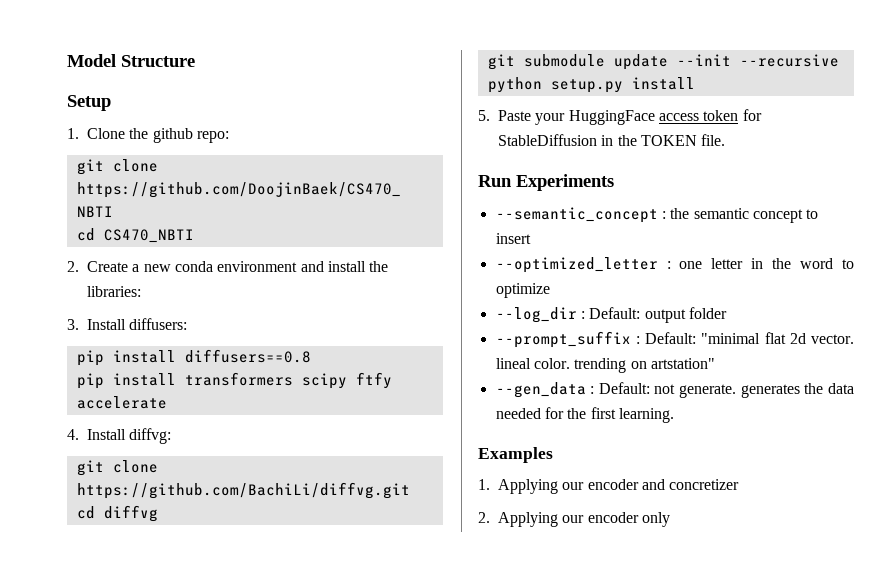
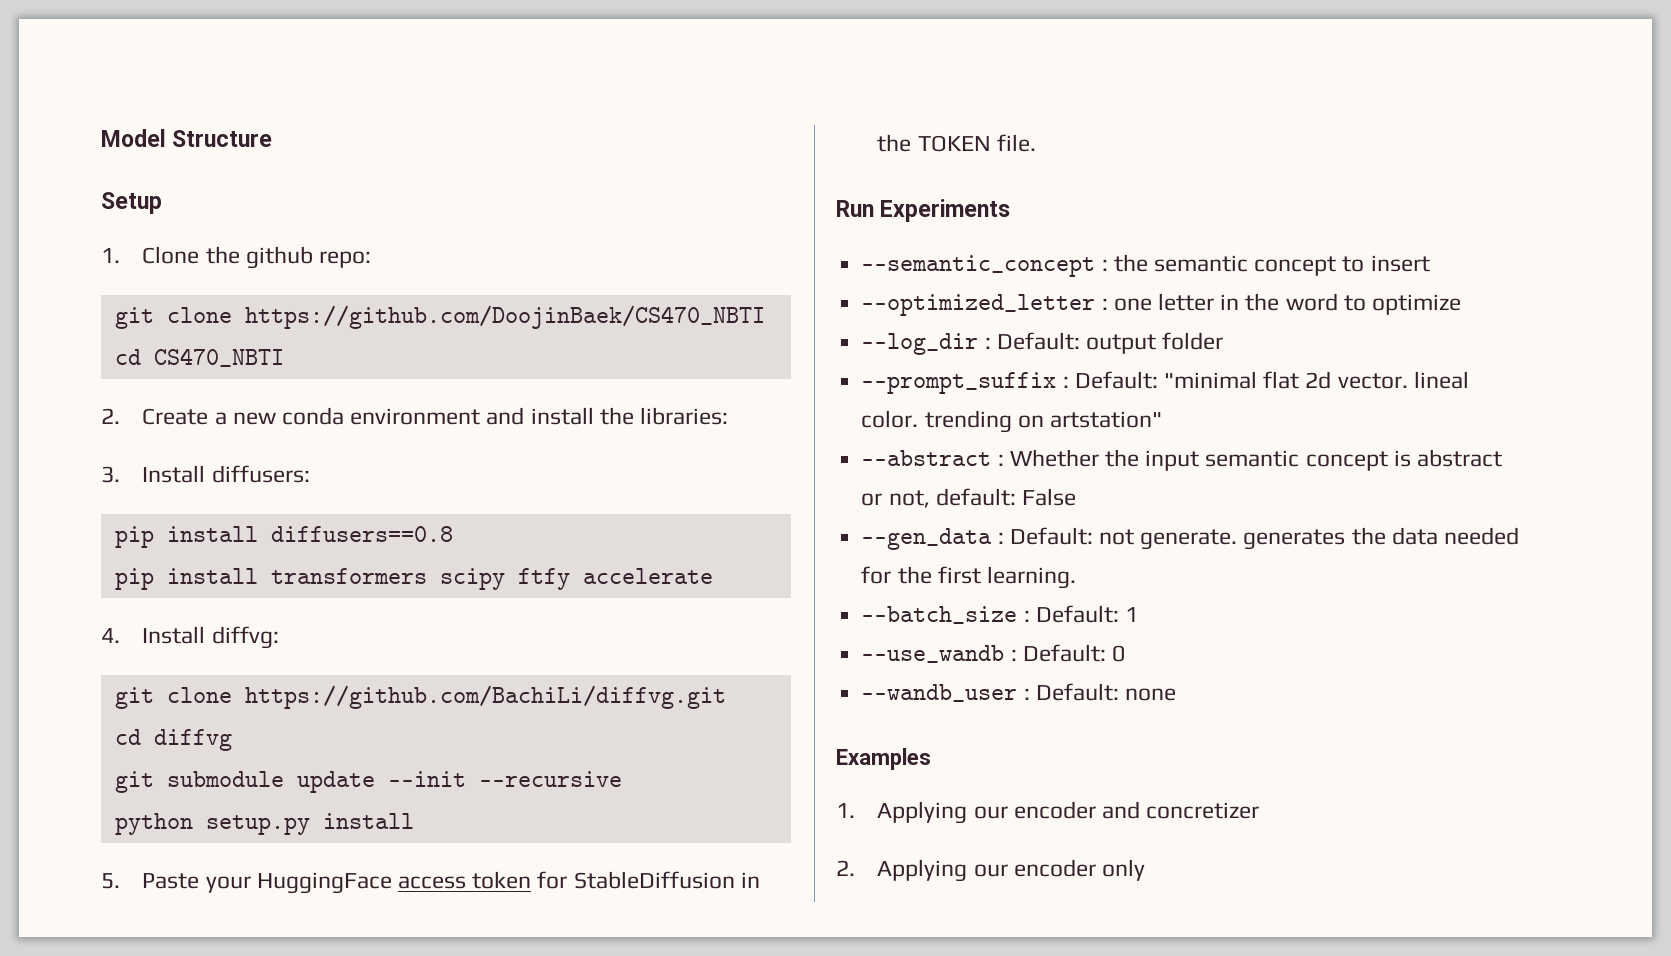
(715, 363) none -> [861,449,1502,471] [861,488,1076,508] // --abstract : Whether the input semantic concept is abstract or not, default: False
(674, 415) none -> [861,605,1138,624] [861,644,1125,663] [861,683,1176,702] // --batch_size : Default: 1 // --use_wandb : Default: 0 // --wandb_user : Default: none

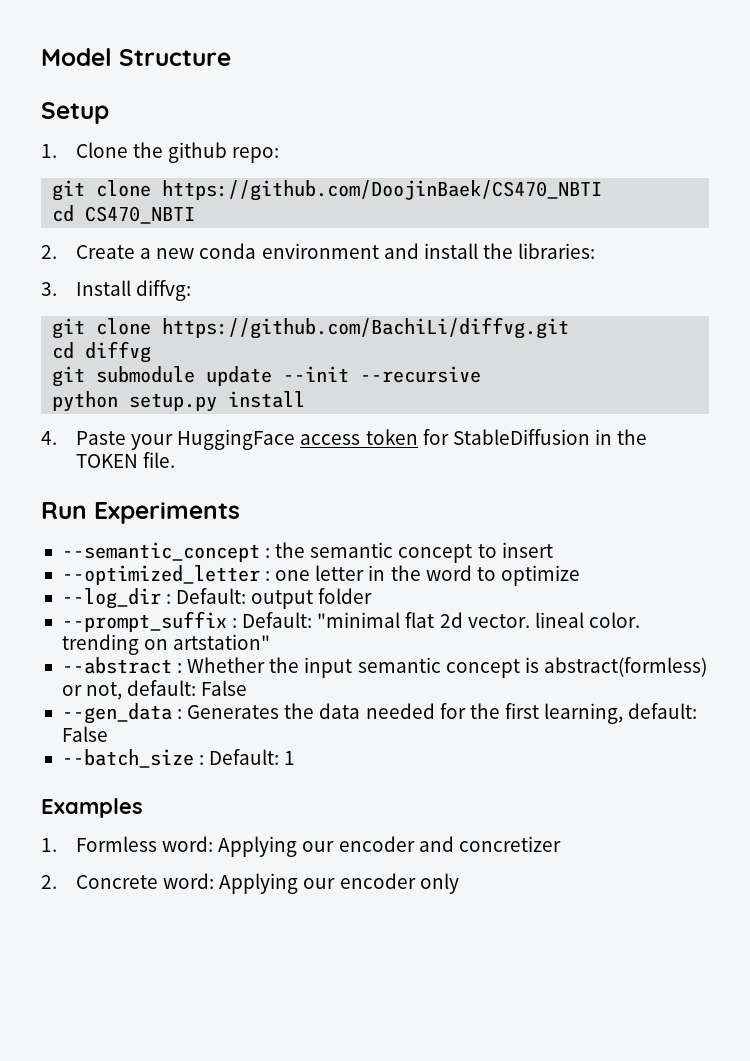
[211,465,310,483] [114,526,453,548] [114,568,713,590] [101,626,206,644] diffusers: // pip install diffusers==0.8 // pip install transformers scipy ftfy accelerate // 4. Install -> (131, 288) none
[101,873,120,889] 5. -> [41,431,57,445] 4.
[1416,449,1502,467] abstract -> [543,657,707,677] abstract(formless)
[1009,527,1346,550] Default: not generate. generates -> [187,705,280,719] Generates
[986,566,1076,589] learning. -> [544,703,698,724] [61,726,108,742] learning, default: False
[861,644,1125,663] [861,683,1176,702] // --use_wandb : Default: 0 // --wandb_user : Default: none -> (296, 758) none
(855, 810) none -> [75,836,214,852] Formless word:
(855, 868) none -> [75,873,215,889] Concrete word:

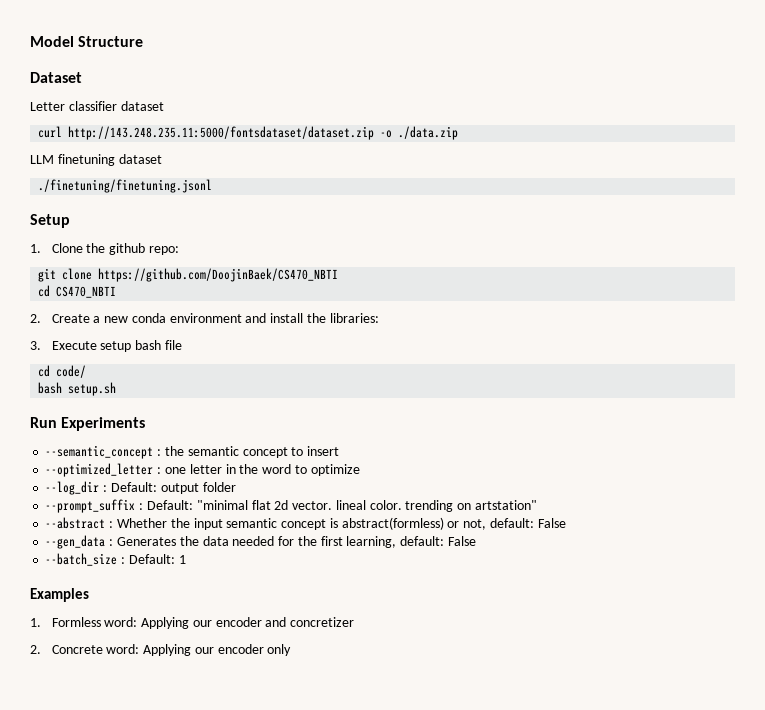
(231, 57) none -> [30,72,82,83] [30,101,164,111] [38,126,459,140] [30,154,162,166] [38,179,213,193] // Dataset // Letter classifier dataset // curl http://143.248.235.11:5000/fontsdataset/dataset.zip -o ./data.zip // LLM finetuning dataset // ./finetuning/finetuning.jsonl
[75,280,192,301] [52,317,570,339] [52,341,152,363] [52,366,482,387] [52,391,306,412] [41,429,648,450] [75,452,176,468] Install diffvg: // git clone https://github.com/BachiLi/diffvg.git // cd diffvg // git submodule update --init --recursive // python setup.py install // 4. Paste your HuggingFace access token for StableDiffusion in the TOKEN file. -> [51,340,182,352] [38,365,87,378] [38,382,117,396] Execute setup bash file // cd code/ // bash setup.sh

